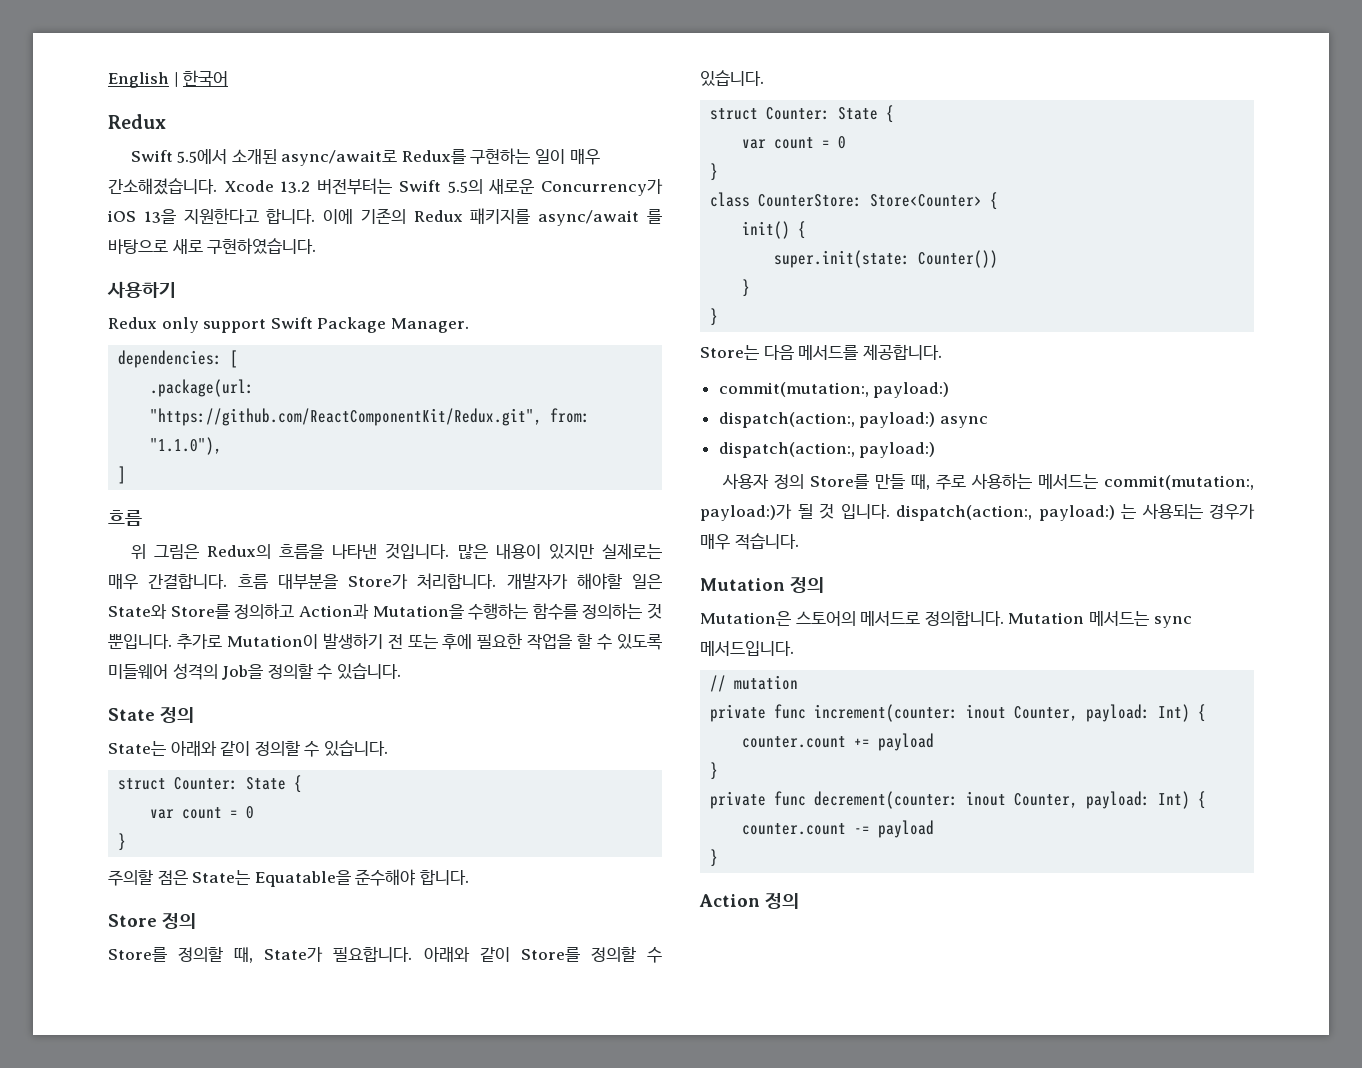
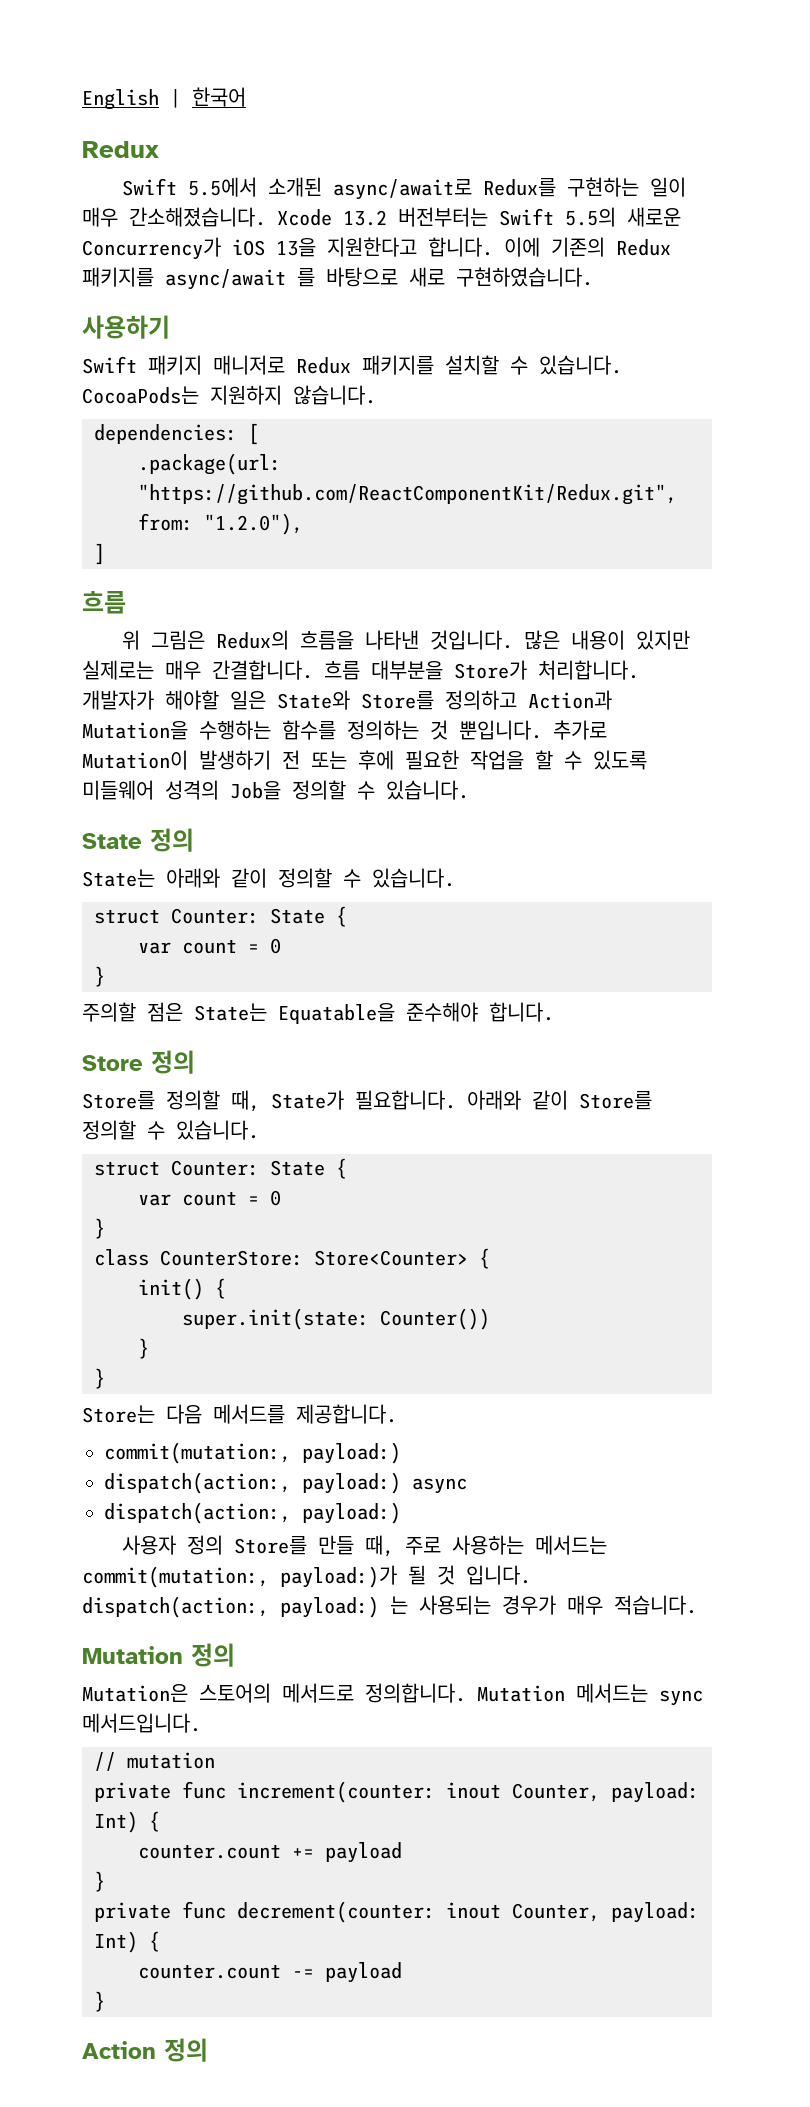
[108,317,469,333] Redux only support Swift Package Manager. -> [82,355,622,375] [82,385,376,405] Swift 패키지 매니저로 Redux 패키지를 설치할 수 있습니다. CocoaPods는 지원하지 않습니다.
[150,437,223,455] "1.1.0"), -> [204,513,303,535] "1.2.0"),

